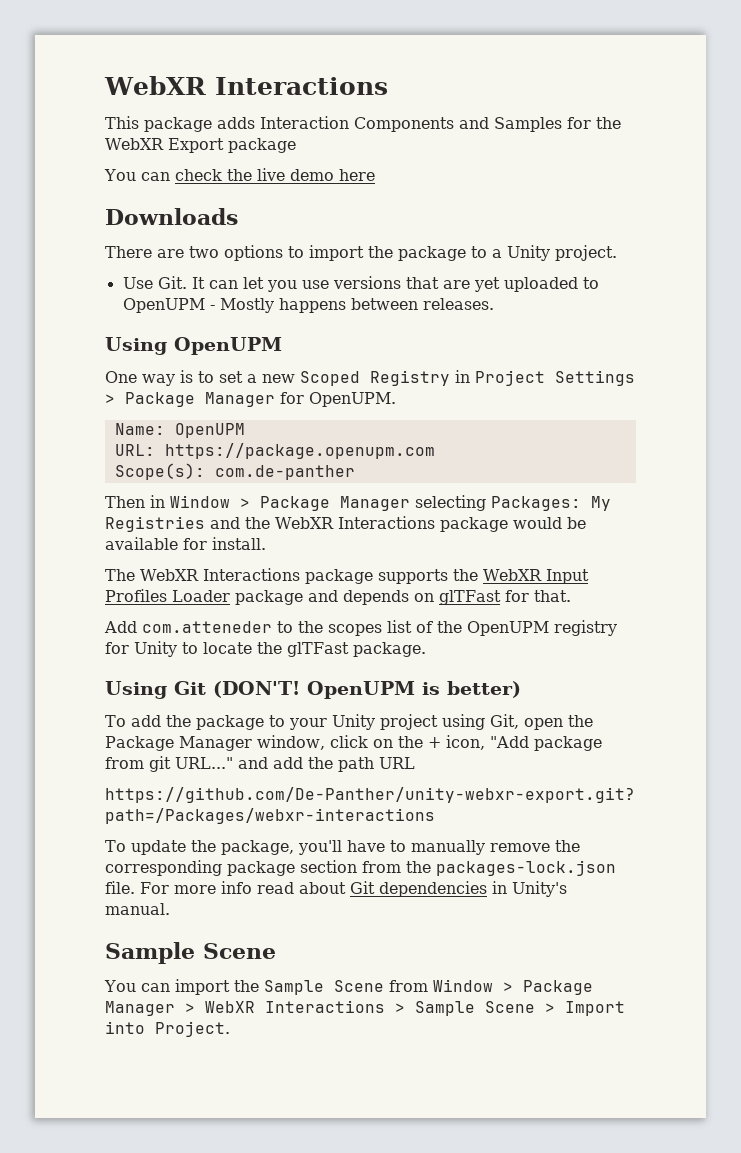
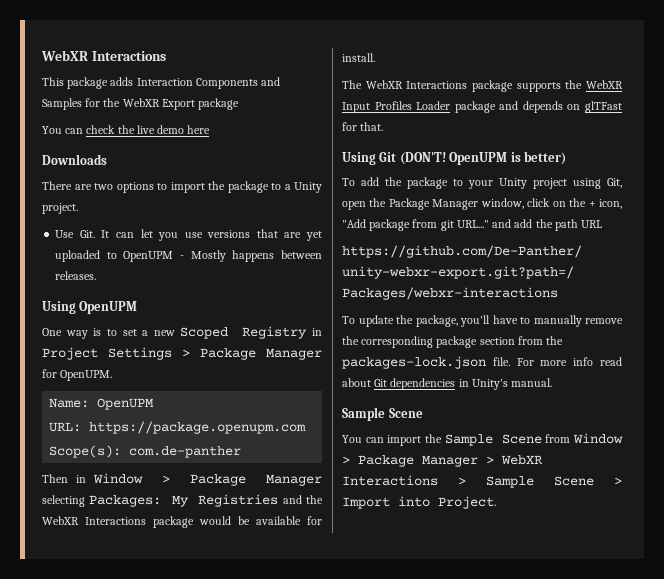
[104,620,617,636] [105,641,426,657] // Add com.atteneder to the scopes list of the OpenUPM registry for Unity to locate the glTFast package. -> (384, 126) none

